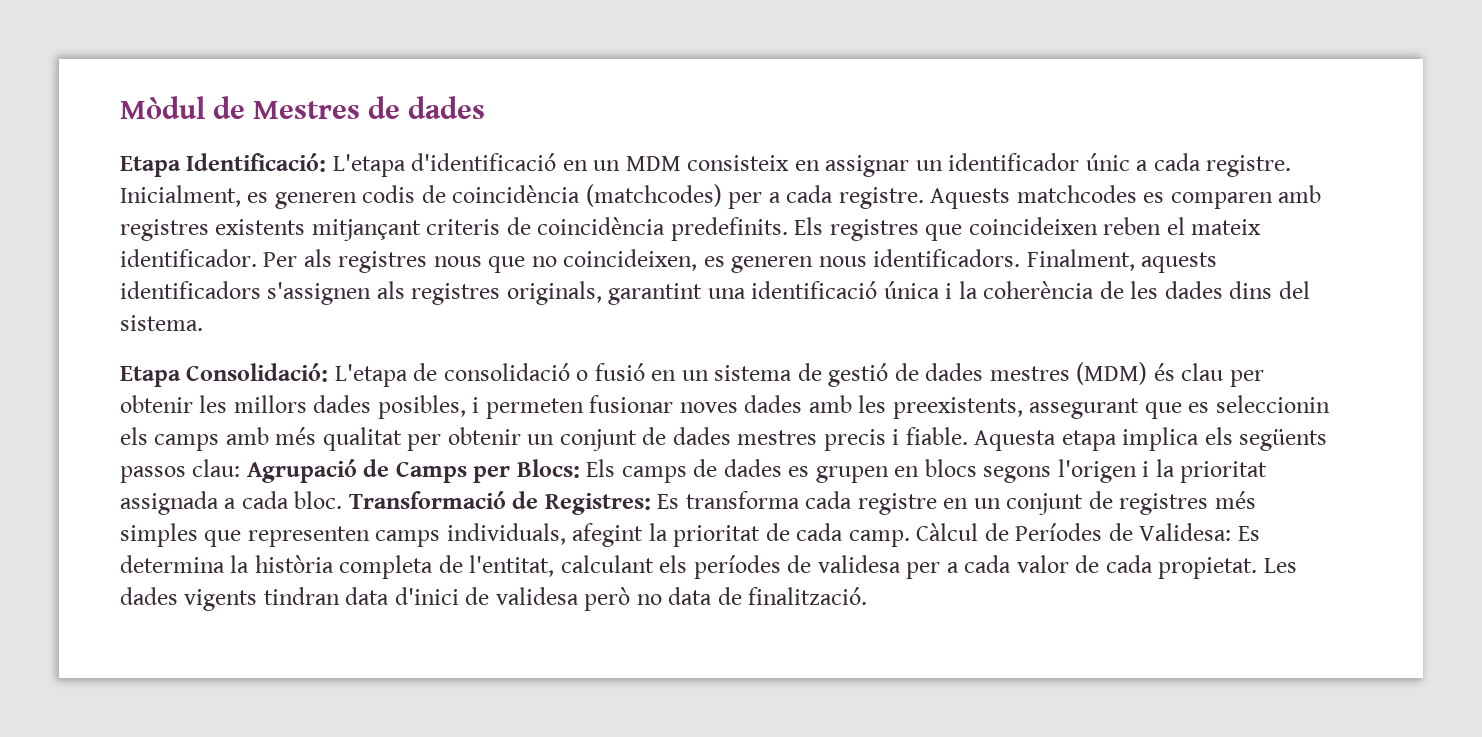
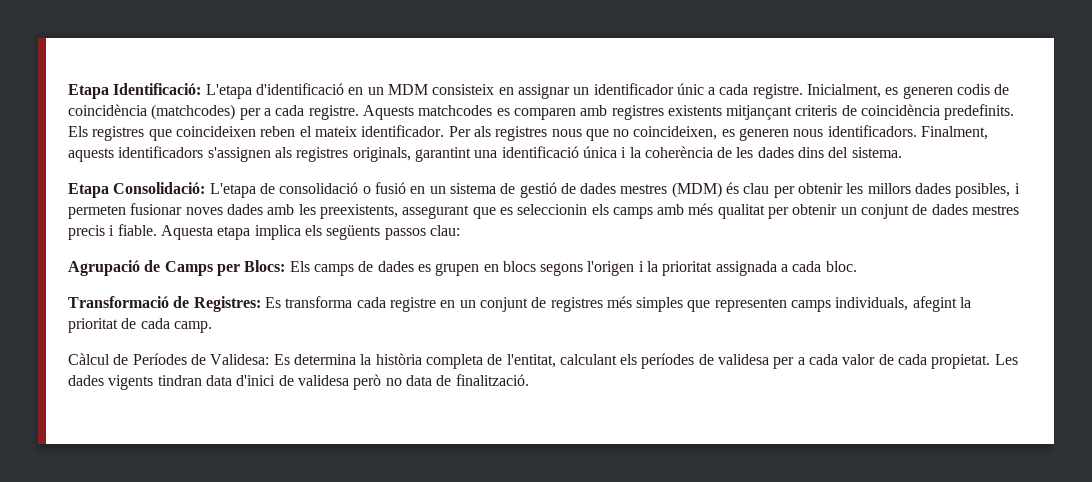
[120,96,486,119] Mòdul de Mestres de dades // -> (68, 91) none
(241, 468) none -> (460, 230) //
(343, 500) none -> (857, 266) //
(910, 538) none -> (212, 327) //

